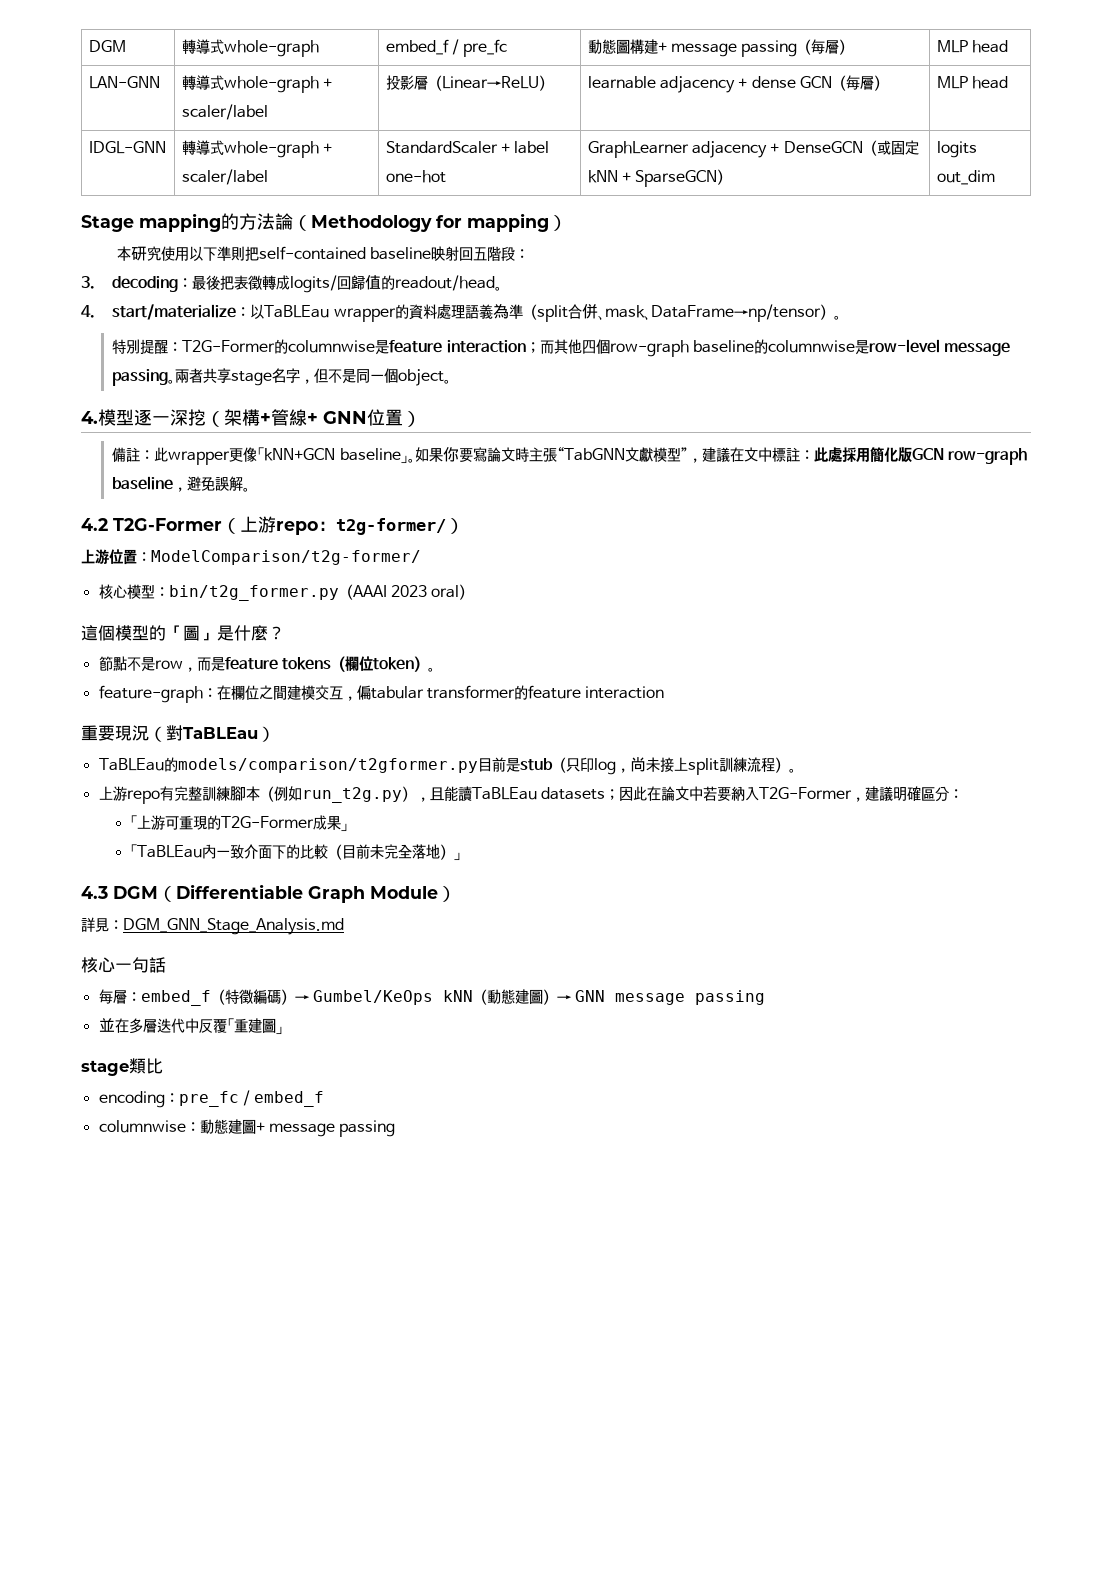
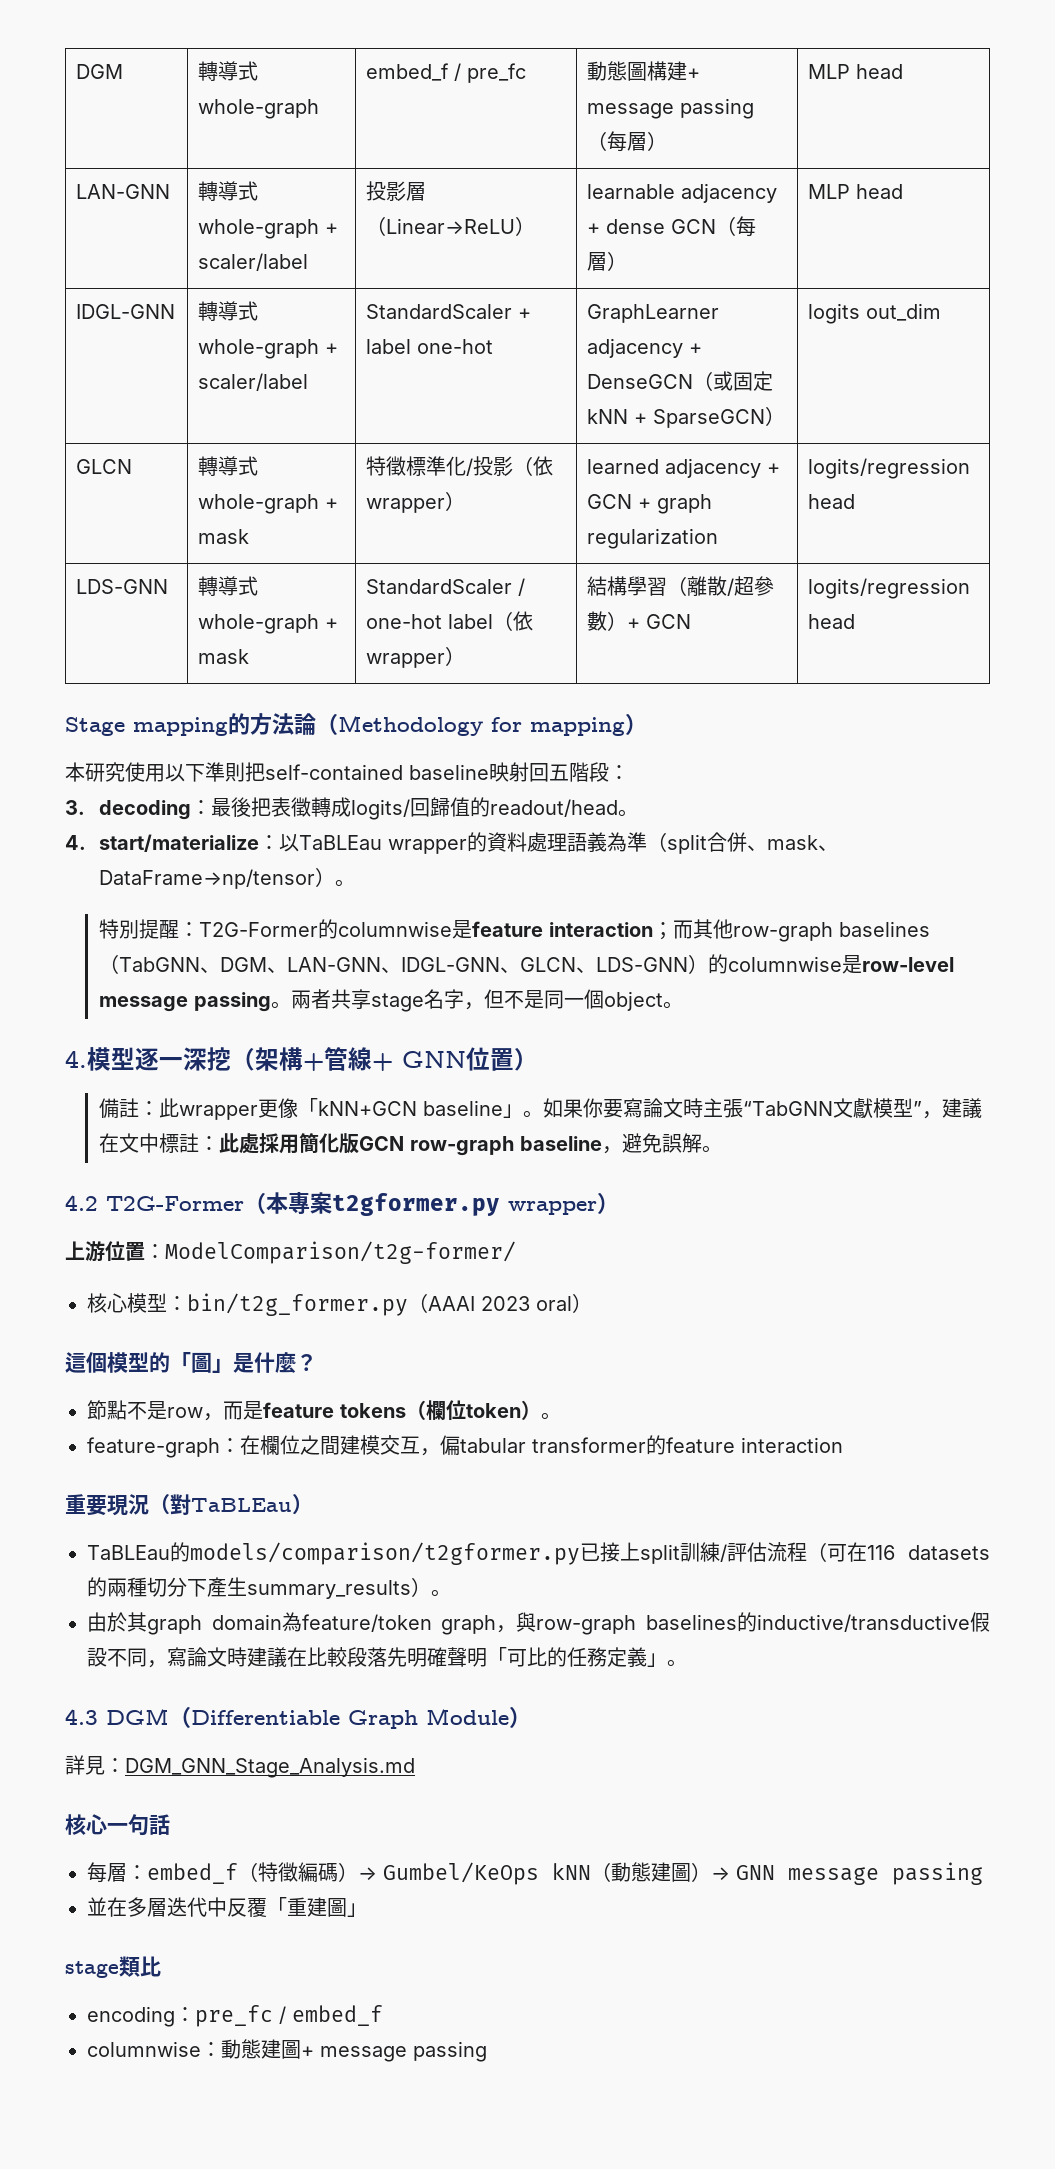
(995, 177) none -> [76,459,133,474] [198,456,259,476] [198,494,339,514] [198,529,250,544] [366,456,554,476] [366,491,466,513] [587,458,781,478] [587,494,713,514] [587,528,719,549] [808,458,971,479] [808,494,856,509] [76,579,169,594] [198,576,259,596] [198,614,339,634] [198,649,250,664] [366,578,526,596] [366,611,534,631] [366,646,466,668] [587,576,775,596] [587,611,692,631] [808,578,971,599] [808,614,856,629] // GLCN | 轉導式whole-graph + mask | 特徵標準化/投影（依wrapper） | learned adjacency + GCN + graph regularization | logits/regression head // LDS-GNN | 轉導式whole-graph + mask | StandardScaler / one-hot label（依wrapper） | 結構學習（離散/超參數）+ GCN | logits/regression head
[581,339,754,357] 四個row-graph baseline -> [733,921,931,942] [99,954,709,974] row-graph baselines（TabGNN、DGM、LAN-GNN、IDGL-GNN、GLCN、LDS-GNN）
[240,516,446,535] 上游repo：t2g-former/ -> [266,1192,597,1216] 本專案t2gformer.py wrapper
[477,757,796,775] [98,786,963,804] [129,815,348,832] [129,844,461,861] 目前是stub（只印log，尚未接上split訓練流程）。 // 上游repo有完整訓練腳本（例如run_t2g.py），且能讀TaBLEau datasets；因此在論文中若要納入T2G-Former，建議明確區分： // 「上游可重現的T2G-Former成果」 // 「TaBLEau內一致介面下的比較（目前未完全落地）」 -> [580,1542,990,1564] [87,1577,451,1599] [87,1612,990,1635] [87,1647,687,1668] 已接上split訓練/評估流程（可在116 datasets的兩種切分下產生summary_results）。 // 由於其graph domain為feature/token graph，與row-graph baselines的inductive/transductive假設不同，寫論文時建議在比較段落先明確聲明「可比的任務定義」。

